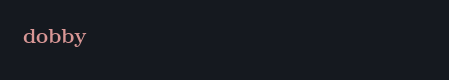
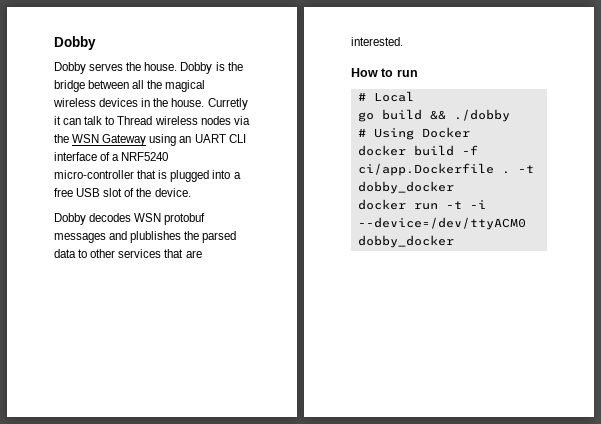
[23,29,87,47] dobby -> [54,36,96,50] [54,62,243,74] [54,80,206,92] [53,98,248,110] [54,116,250,125] [54,134,246,146] [54,152,169,161] [54,170,241,182] [54,188,191,197] [54,213,206,225] [54,231,237,243] [54,249,202,258] [351,37,403,46] [351,68,418,77] [357,91,414,102] [357,109,510,122] [357,127,470,140] [357,145,478,156] [357,163,534,176] [357,181,454,194] [357,199,486,210] [357,217,526,230] [357,235,454,248] Dobby // Dobby serves the house. Dobby is the bridge between all the magical wireless devices in the house. Curretly it can talk to Thread wireless nodes via the WSN Gateway using an UART CLI interface of a NRF5240 micro-controller that is plugged into a free USB slot of the device. // Dobby decodes WSN protobuf messages and plublishes the parsed data to other services that are interested. // How to run // # Local // go build && ./dobby // # Using Docker // docker build -f ci/app.Dockerfile . -t dobby_docker // docker run -t -i --device=/dev/ttyACM0 dobby_docker

